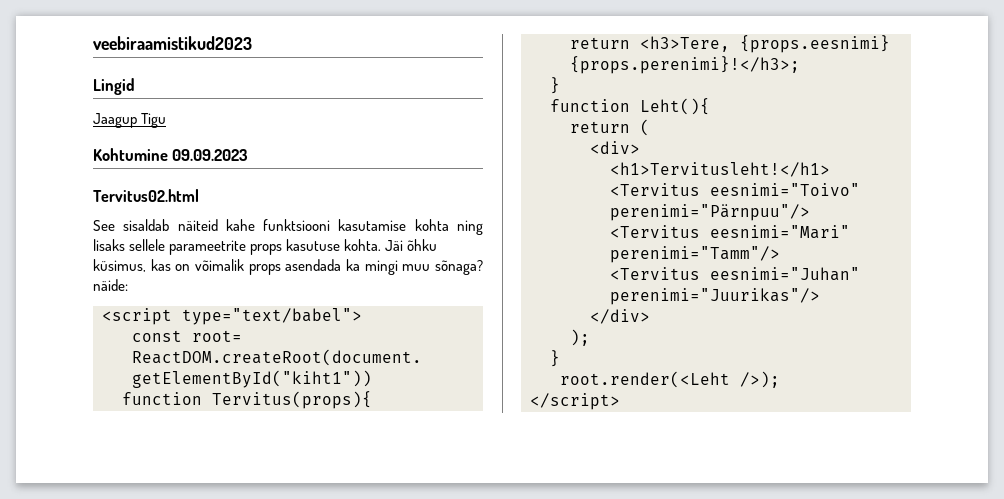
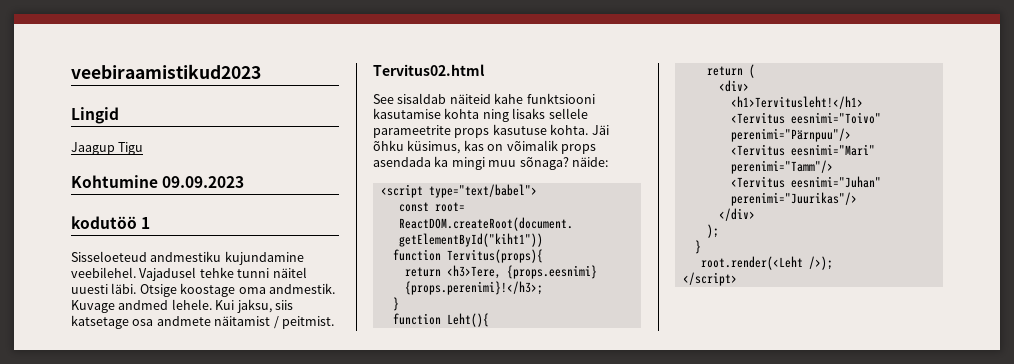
(249, 155) none -> [71,216,151,229] [71,251,304,265] [71,267,307,281] [71,283,335,297] [71,299,293,313] [71,315,334,329] // kodutöö 1 // Sisseloeteud andmestiku kujundamine veebilehel. Vajadusel tehke tunni näitel uuesti läbi. Otsige koostage oma andmestik. Kuvage andmed lehele. Kui jaksu, siis katsetage osa andmete näitamist / peitmist.

